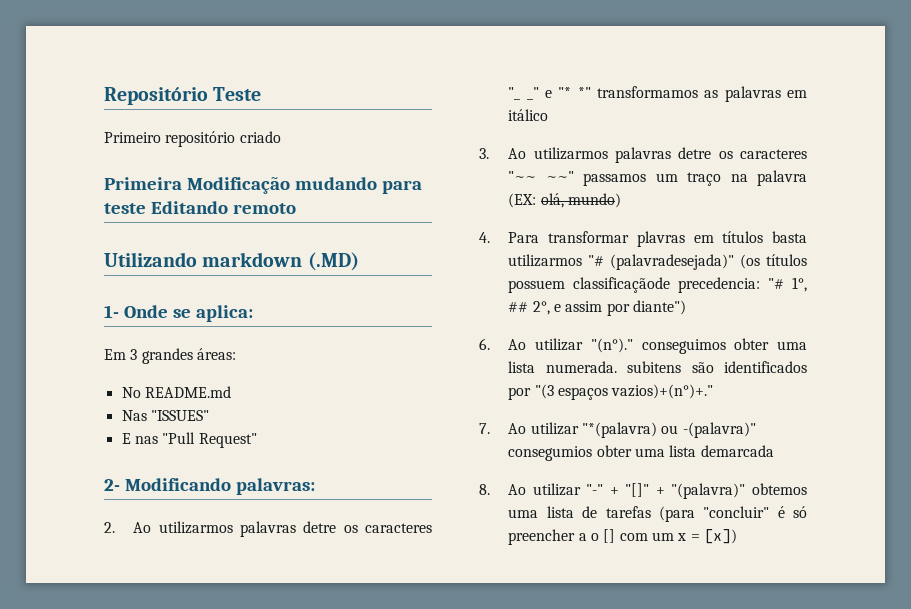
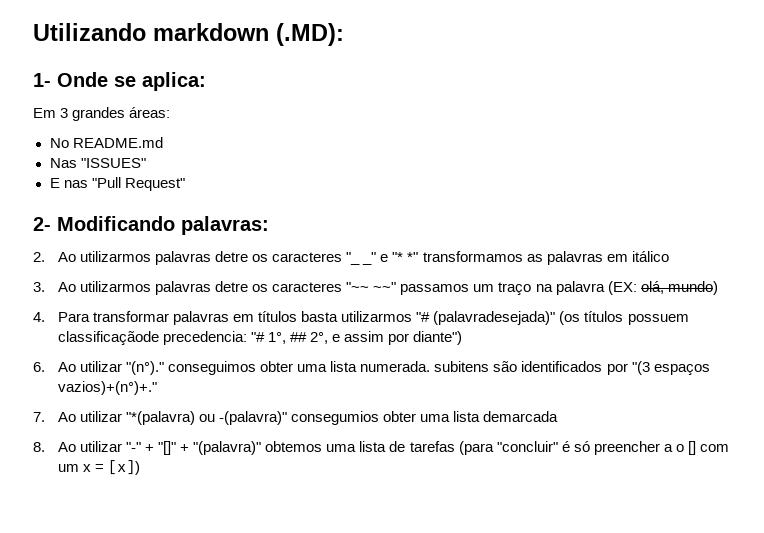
[104,87,262,105] [104,131,281,147] [104,177,422,194] [104,201,296,214] Repositório Teste // Primeiro repositório criado // Primeira Modificação mudando para teste Editando remoto // -> (33, 32) none
[307,252,359,271] (.MD) -> [276,23,344,46] (.MD):
[636,231,685,247] plavras -> [173,311,230,325] palavras

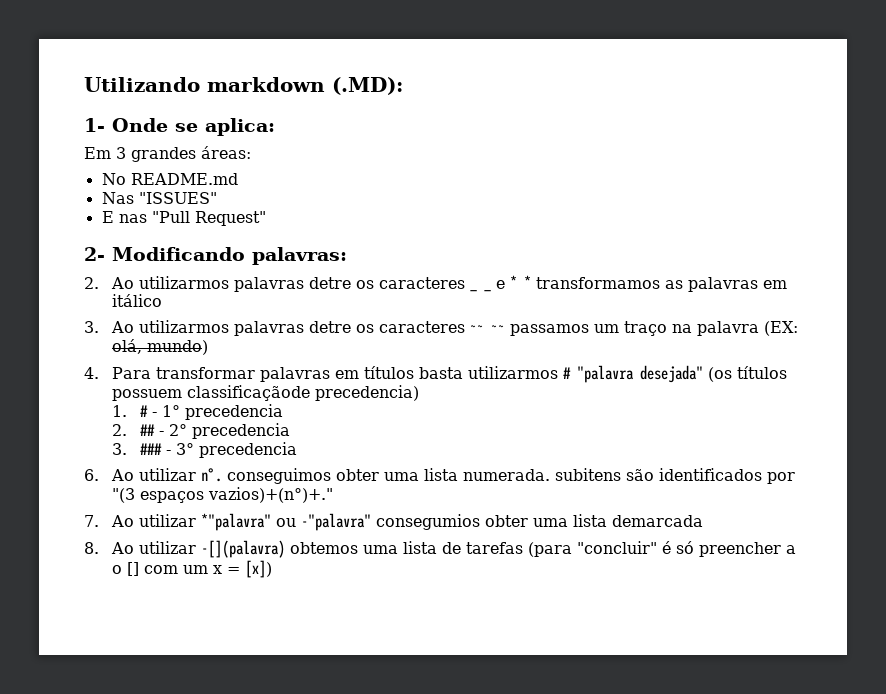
[346,252,419,265] "_ _" e "* *" -> [470,289,492,292] [496,275,532,289] _ _ e * *
[346,282,397,292] "~~ ~~" -> [470,325,506,333] ~~ ~~
[416,311,556,325] "# (palavradesejada)" -> [563,365,704,383] # "palavra desejada"
[163,331,463,345] precedencia: "# 1°, ## 2°, e assim por diante") -> [315,385,420,401] [112,404,284,420] [112,423,291,439] [112,442,298,458] precedencia) // 1. # - 1° precedencia // 2. ## - 2° precedencia // 3. ### - 3° precedencia
[126,361,165,375] "(n°)." -> [201,468,223,482] n°.
[126,411,288,425] "*(palavra) ou -(palavra)" -> [201,513,372,531] *"palavra" ou -"palavra"
[126,441,262,455] "-" + "[]" + "(palavra)" -> [201,540,286,558] -[](palavra)

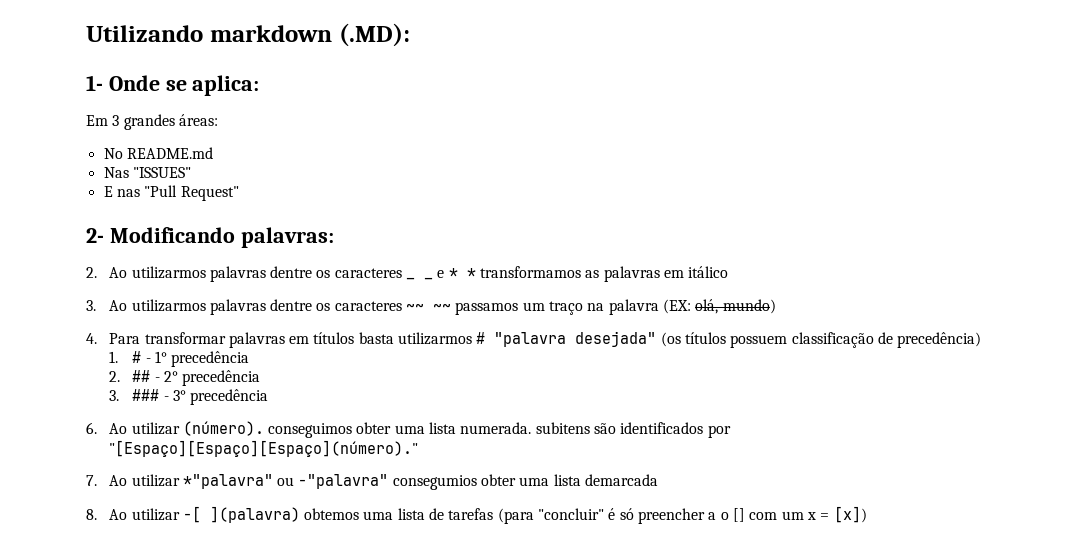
[309,277,352,289] detre -> [270,266,313,278] dentre
[309,321,352,333] detre -> [270,299,313,311] dentre
[187,385,420,401] classificaçãode precedencia) -> [791,332,982,348] classificação de precedência)
[185,404,284,420] precedencia -> [171,351,250,367] precedência
[192,423,291,439] precedencia -> [182,370,261,386] precedência
[199,442,298,458] precedencia -> [190,389,269,405] precedência
[201,468,223,482] n°. -> [182,421,264,436] (número).
[112,487,334,503] "(3 espaços vazios)+(n°)+." -> [109,440,419,457] "[Espaço][Espaço][Espaço](número)."
[201,540,286,558] -[](palavra) -> [182,506,300,523] -[ ](palavra)

